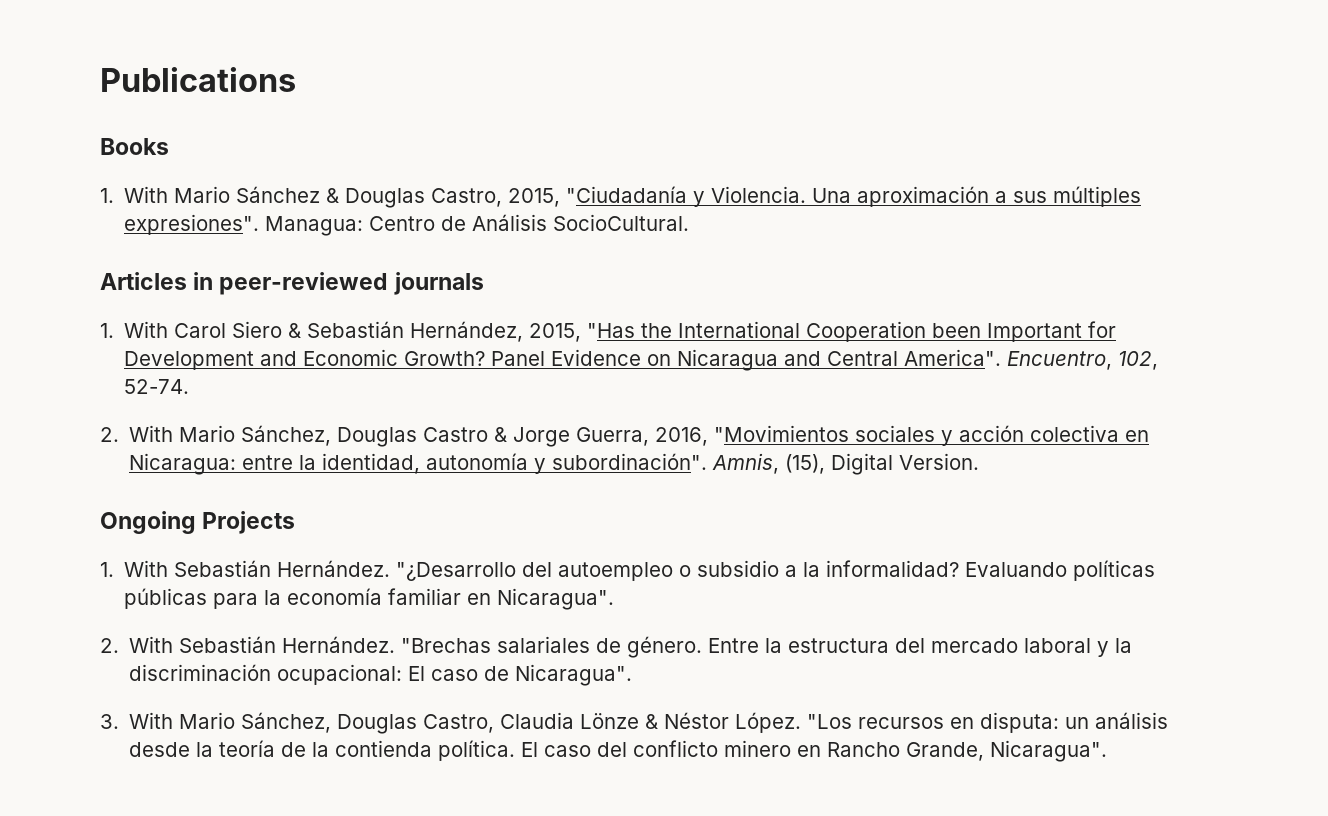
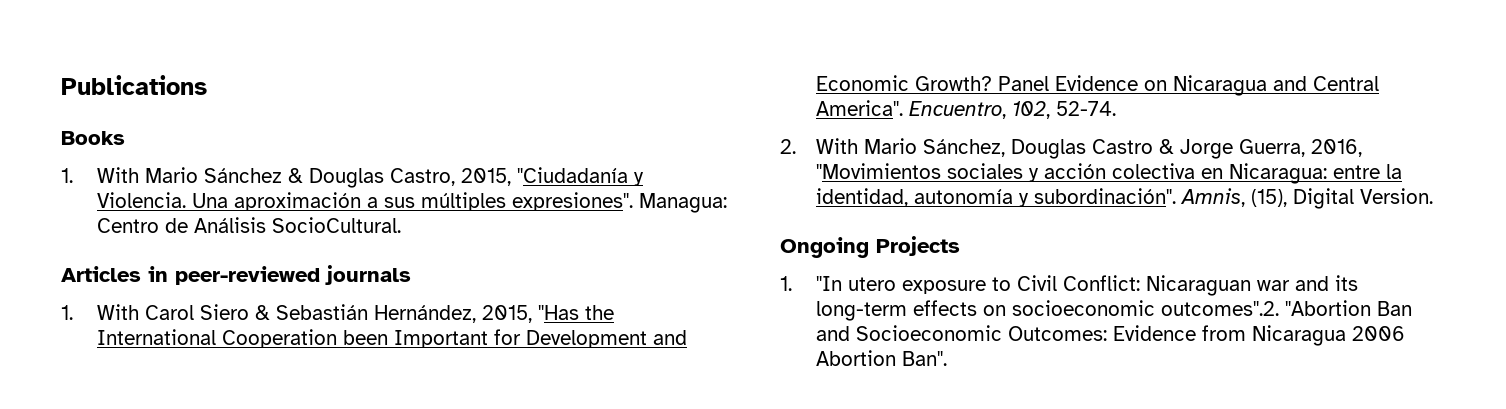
[124,560,1156,581] [124,588,615,610] [100,636,1133,658] [129,664,633,686] [100,712,1169,734] [129,740,1108,762] With Sebastián Hernández. "¿Desarrollo del autoempleo o subsidio a la informalidad? Evaluando políticas públicas para la economía familiar en Nicaragua". // 2. With Sebastián Hernández. "Brechas salariales de género. Entre la estructura del mercado laboral y la discriminación ocupacional: El caso de Nicaragua". // 3. With Mario Sánchez, Douglas Castro, Claudia Lönze & Néstor López. "Los recursos en disputa: un análisis desde la teoría de la contienda política. El caso del conflicto minero en Rancho Grande, Nicaragua". -> [816,275,1359,296] [816,300,1413,321] [816,325,1406,346] [816,350,948,366] "In utero exposure to Civil Conflict: Nicaraguan war and its long-term effects on socioeconomic outcomes".2. "Abortion Ban and Socioeconomic Outcomes: Evidence from Nicaragua 2006 Abortion Ban".

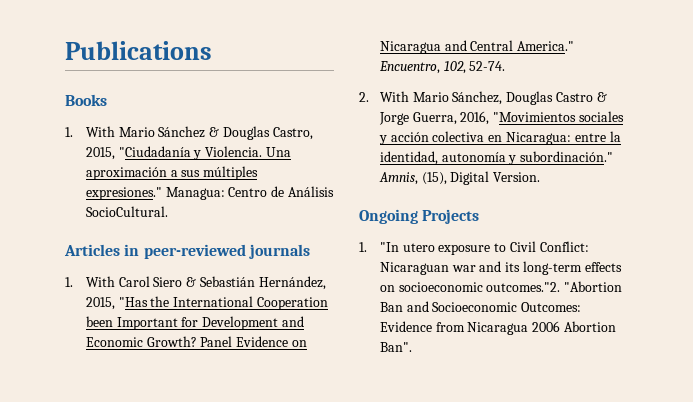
[512,192,634,211] expresiones". -> [85,187,162,200] expresiones."
[816,100,904,116] America". -> [517,41,575,51] America."
[1034,188,1177,204] subordinación". -> [520,151,614,162] subordinación."
[1161,301,1280,316] outcomes".2. -> [486,282,561,292] outcomes."2.

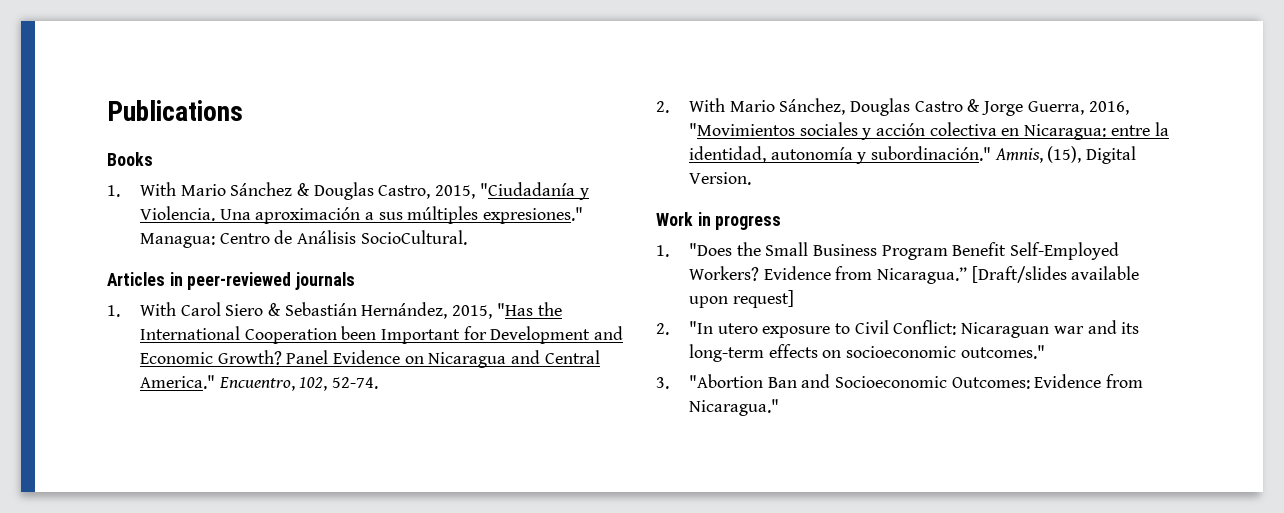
[359,209,480,224] [359,242,367,252] Ongoing Projects // 1. -> [656,212,782,230] [656,242,1120,260] [688,266,1140,284] [688,290,794,308] [656,323,669,335] Work in progress // 1. "Does the Small Business Program Benefit Self-Employed Workers? Evidence from Nicaragua.” [Draft/slides available upon request] // 2.
[486,282,561,292] outcomes."2. -> [960,345,1045,359] [656,377,669,389] outcomes." // 3.
[467,321,616,335] [379,342,412,352] Nicaragua 2006 Abortion Ban". -> [688,399,779,416] Nicaragua."

